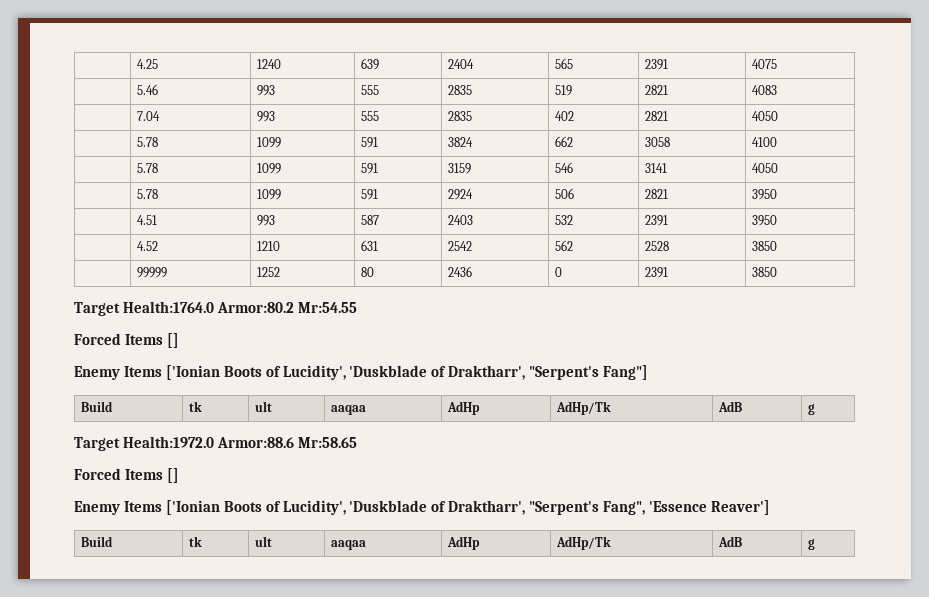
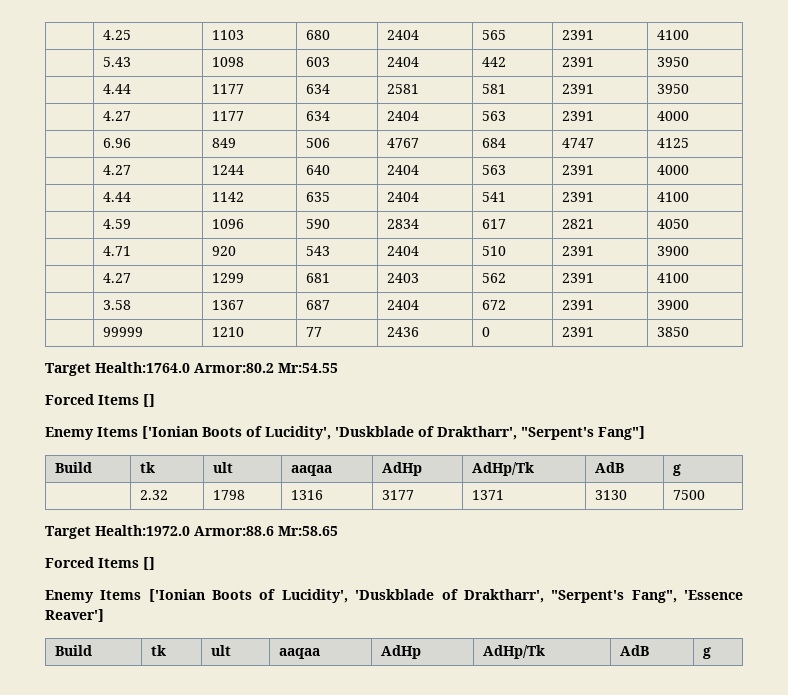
[257,59,282,69] [361,58,380,70] 1240 | 639 -> [212,30,245,40] [306,30,331,40] 1103 | 680
[752,59,778,69] [137,84,159,95] [257,85,276,96] [361,85,380,95] [448,85,473,95] [555,85,573,96] [645,85,669,95] [752,85,778,95] [137,111,161,121] [257,111,276,122] [361,111,380,121] [448,111,473,121] [555,111,575,121] [645,111,669,121] [752,111,779,121] [137,137,159,147] [257,137,282,148] [361,137,379,148] [448,137,474,147] [555,136,574,147] [645,137,671,147] [752,137,778,147] [137,163,159,173] [257,163,282,174] [361,163,379,174] [448,163,472,174] [555,162,574,173] [645,163,668,173] [752,163,779,173] [137,189,159,199] [257,189,282,200] [361,189,379,200] [448,189,474,200] [555,188,575,199] [645,189,669,199] [752,189,778,200] [137,215,158,225] [257,215,276,226] [361,215,380,225] [448,215,474,225] [555,215,574,225] [645,215,669,226] [752,215,778,226] [137,241,159,251] [257,241,281,251] [361,240,379,251] [448,241,473,251] [555,240,574,251] [645,241,670,251] [752,241,778,251] 4075 // | 5.46 | 993 | 555 | 2835 | 519 | 2821 | 4083 // | 7.04 | 993 | 555 | 2835 | 402 | 2821 | 4050 // | 5.78 | 1099 | 591 | 3824 | 662 | 3058 | 4100 // | 5.78 | 1099 | 591 | 3159 | 546 | 3141 | 4050 // | 5.78 | 1099 | 591 | 2924 | 506 | 2821 | 3950 // | 4.51 | 993 | 587 | 2403 | 532 | 2391 | 3950 // | 4.52 | 1210 | 631 | 2542 | 562 | 2528 | 3850 -> [657,30,690,40] [103,57,132,67] [212,57,245,67] [306,57,331,67] [387,57,420,67] [482,57,507,67] [562,57,595,67] [657,57,690,67] [103,84,132,94] [212,84,245,94] [306,84,331,94] [387,84,420,94] [482,84,507,94] [562,84,595,94] [657,84,690,94] [103,111,132,121] [212,111,245,121] [306,111,331,121] [387,111,420,121] [482,111,507,121] [562,111,595,121] [657,111,690,121] [103,138,132,148] [212,138,237,148] [306,138,331,148] [387,138,420,148] [482,138,507,148] [562,138,595,148] [657,138,690,148] [103,165,132,175] [212,165,245,175] [306,165,331,175] [387,165,420,175] [482,165,507,175] [562,165,595,175] [657,165,690,175] [103,192,132,202] [212,192,245,202] [306,192,331,202] [387,192,420,202] [482,192,507,202] [562,192,595,202] [657,192,690,202] [103,219,132,229] [212,219,245,229] [306,219,331,229] [387,219,420,229] [482,219,507,229] [562,219,595,229] [657,219,690,229] [103,246,132,256] [212,246,237,256] [306,246,331,256] [387,246,420,256] [482,246,507,256] [562,246,595,256] [657,246,690,256] [103,273,132,283] [212,273,245,283] [306,273,331,283] [387,273,420,283] [482,273,507,283] [562,273,595,283] [657,273,690,283] [103,300,132,310] [212,300,245,310] [306,300,331,310] [387,300,420,310] [482,300,507,310] [562,300,595,310] [657,300,690,310] 4100 // | 5.43 | 1098 | 603 | 2404 | 442 | 2391 | 3950 // | 4.44 | 1177 | 634 | 2581 | 581 | 2391 | 3950 // | 4.27 | 1177 | 634 | 2404 | 563 | 2391 | 4000 // | 6.96 | 849 | 506 | 4767 | 684 | 4747 | 4125 // | 4.27 | 1244 | 640 | 2404 | 563 | 2391 | 4000 // | 4.44 | 1142 | 635 | 2404 | 541 | 2391 | 4100 // | 4.59 | 1096 | 590 | 2834 | 617 | 2821 | 4050 // | 4.71 | 920 | 543 | 2404 | 510 | 2391 | 3900 // | 4.27 | 1299 | 681 | 2403 | 562 | 2391 | 4100 // | 3.58 | 1367 | 687 | 2404 | 672 | 2391 | 3900
[257,267,281,277] [361,267,375,277] 1252 | 80 -> [212,327,245,337] [306,327,323,337] 1210 | 77
(816, 409) none -> [140,490,169,500] [213,490,246,500] [291,490,324,500] [382,490,415,500] [472,490,505,500] [595,490,628,500] [673,490,706,500] // | 2.32 | 1798 | 1316 | 3177 | 1371 | 3130 | 7500

